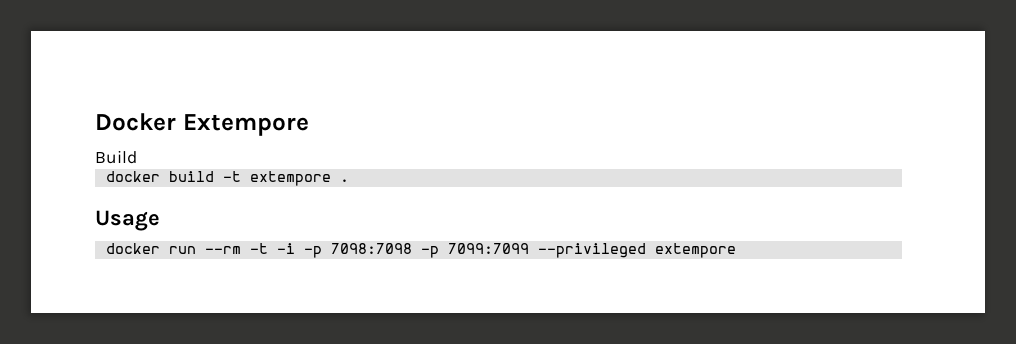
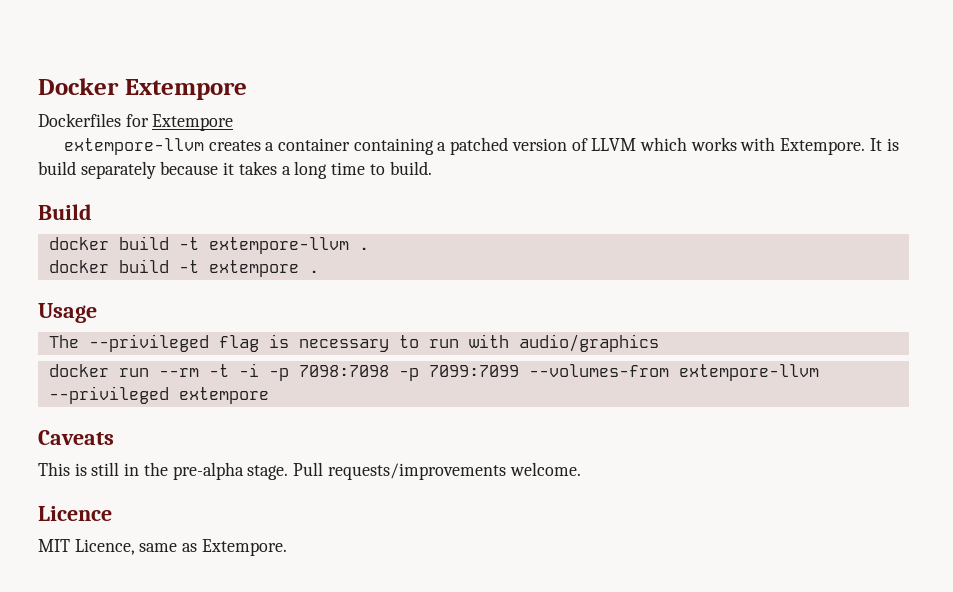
[95,150,137,164] Build -> [38,113,234,131] [63,137,899,155] [38,161,432,179] [38,204,92,220] [48,236,369,254] Dockerfiles for Extempore // extempore-llvm creates a container containing a patched version of LLVM which works with Extempore. It is build separately because it takes a long time to build. // Build // docker build -t extempore-llvm .
(160, 220) none -> [48,334,659,352] // The --privileged flag is necessary to run with audio/graphics
(529, 248) none -> [528,364,819,381] --volumes-from extempore-llvm
(736, 250) none -> [38,430,114,445] [38,462,581,480] [38,506,112,521] [38,539,287,556] // Caveats // This is still in the pre-alpha stage. Pull requests/improvements welcome. // Licence // MIT Licence, same as Extempore.

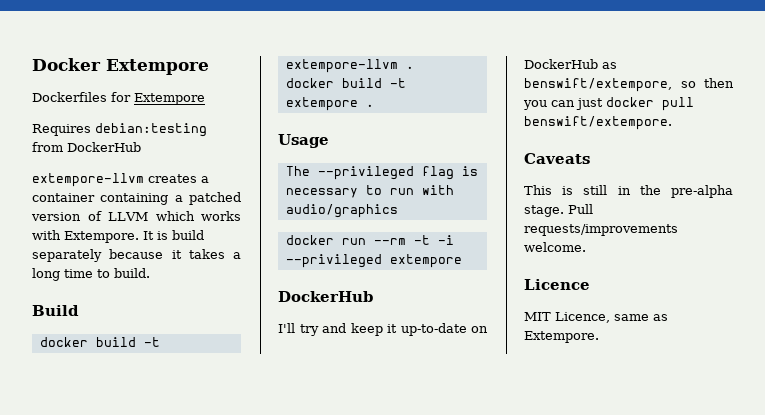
(234, 122) none -> [32,123,207,137] [32,142,141,152] // Requires debian:testing from DockerHub
[268,364,819,381] [48,386,269,404] -p 7098:7098 -p 7099:7099 --volumes-from extempore-llvm --privileged extempore -> [285,254,462,268] [278,291,373,302] [278,323,488,336] [524,59,617,69] [524,78,734,92] [523,97,694,111] [524,116,672,130] --privileged extempore // DockerHub // I'll try and keep it up-to-date on DockerHub as benswift/extempore, so then you can just docker pull benswift/extempore.

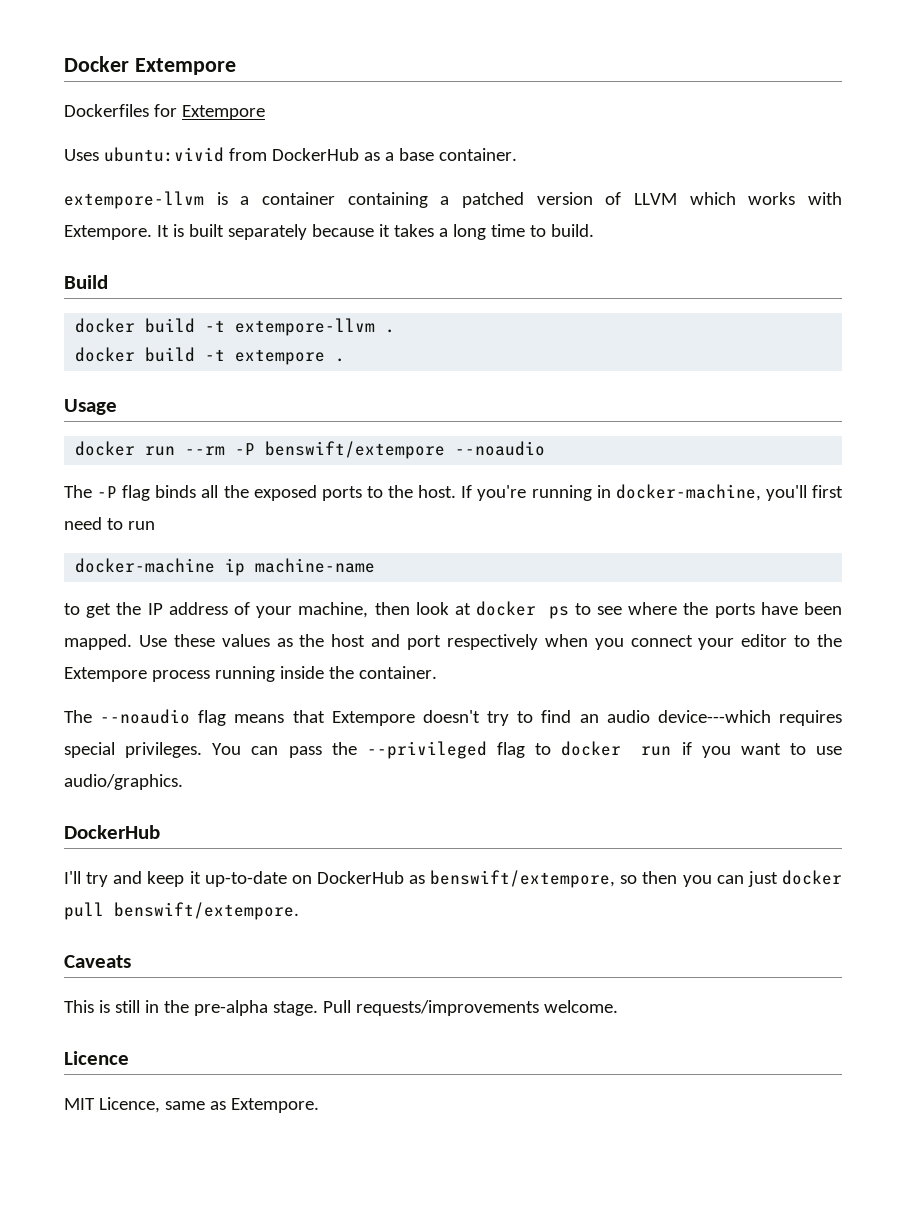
[32,123,207,137] Requires debian:testing -> [64,147,224,162] Uses ubuntu:vivid
[32,173,197,187] // extempore-llvm creates -> [363,148,517,161] [64,191,228,209] as a base container. // extempore-llvm is
[172,230,204,240] build -> [188,224,224,237] built
[285,166,478,180] [285,185,454,198] [285,204,398,218] [285,235,454,245] [285,254,462,268] The --privileged flag is necessary to run with audio/graphics // docker run --rm -t -i --privileged extempore -> [75,441,546,459] [64,484,844,501] [64,517,155,530] [75,558,376,576] [64,601,843,619] [64,634,842,650] [64,666,437,682] [64,709,842,726] [64,741,842,759] [64,774,183,790] docker run --rm -P benswift/extempore --noaudio // The -P flag binds all the exposed ports to the host. If you're running in docker-machine, you'll first need to run // docker-machine ip machine-name // to get the IP address of your machine, then look at docker ps to see where the ports have been mapped. Use these values as the host and port respectively when you connect your editor to the Extempore process running inside the container. // The --noaudio flag means that Extempore doesn't try to find an audio device---which requires special privileges. You can pass the --privileged flag to docker run if you want to use audio/graphics.

